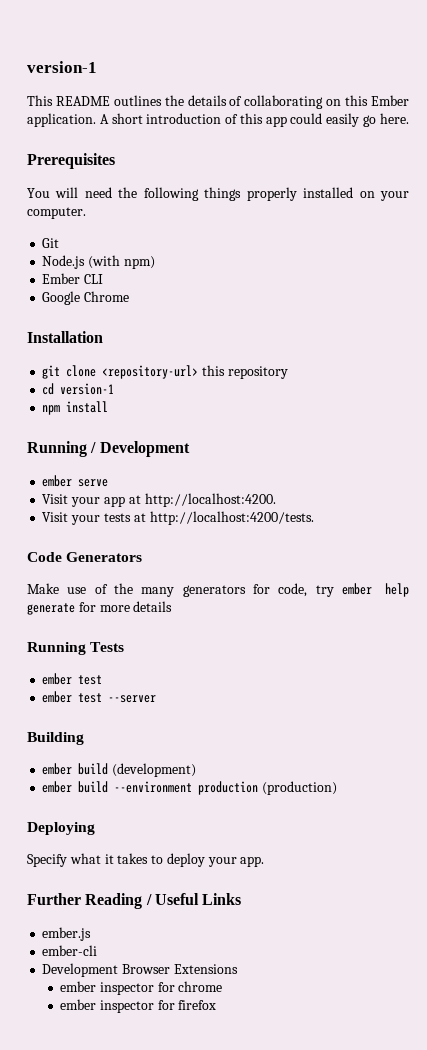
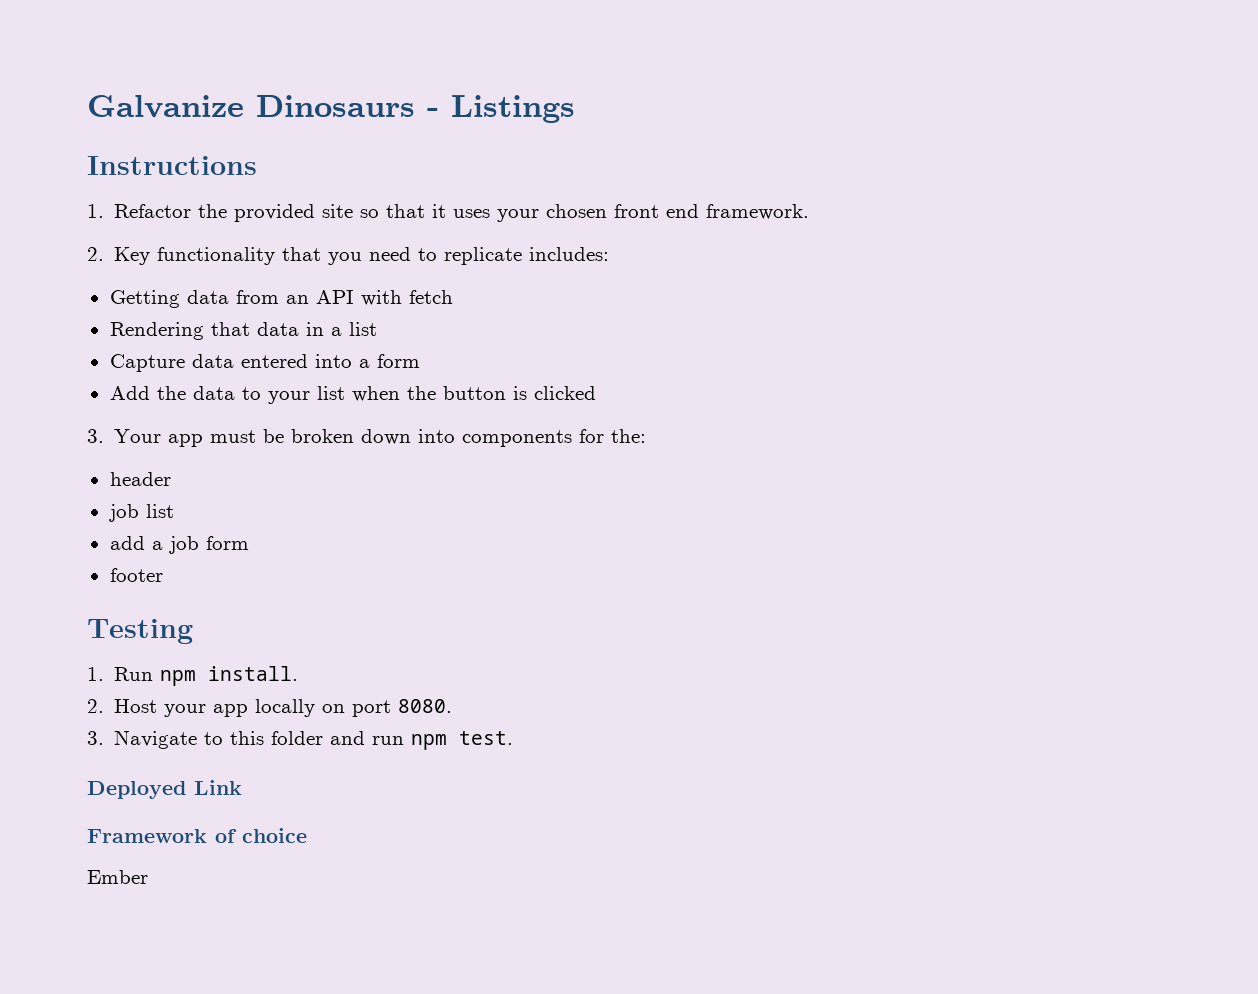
[27,61,97,73] [27,95,410,109] [27,113,409,127] [27,153,115,169] [27,187,410,201] [27,207,86,219] [42,238,60,248] [42,255,155,269] [42,273,104,284] [42,291,130,305] [27,331,103,343] [42,365,288,379] [42,383,115,395] [42,401,109,415] [27,441,190,457] [42,475,109,487] [42,493,276,507] [42,511,314,525] [27,552,143,562] [27,583,410,597] [27,601,173,615] [27,642,125,655] [42,673,103,685] [42,691,157,703] [27,732,84,745] [42,763,197,777] [42,781,338,795] [27,822,95,835] [27,853,265,867] [27,893,242,909] [42,927,92,941] [42,945,98,956] [42,963,238,977] [60,981,223,995] [60,999,217,1013] version-1 // This README outlines the details of collaborating on this Ember application. A short introduction of this app could easily go here. // Prerequisites // You will need the following things properly installed on your computer. // Git // Node.js (with npm) // Ember CLI // Google Chrome // Installation // git clone <repository-url> this repository // cd version-1 // npm install // Running / Development // ember serve // Visit your app at http://localhost:4200. // Visit your tests at http://localhost:4200/tests. // Code Generators // Make use of the many generators for code, try ember help generate for more details // Running Tests // ember test // ember test --server // Building // ember build (development) // ember build --environment production (production) // Deploying // Specify what it takes to deploy your app. // Further Reading / Useful Links // ember.js // ember-cli // Development Browser Extensions // ember inspector for chrome // ember inspector for firefox -> [87,95,575,123] [87,156,257,175] [87,204,810,222] [87,247,610,265] [109,290,453,308] [109,322,377,340] [109,354,420,372] [109,386,596,404] [87,429,647,447] [109,472,171,486] [108,504,174,522] [109,536,249,554] [109,568,163,582] [87,619,193,644] [87,666,299,686] [87,699,453,717] [87,730,514,750] [87,780,242,799] [87,828,307,843] [87,870,148,884] Galvanize Dinosaurs - Listings // Instructions // 1. Refactor the provided site so that it uses your chosen front end framework. // 2. Key functionality that you need to replicate includes: // Getting data from an API with fetch // Rendering that data in a list // Capture data entered into a form // Add the data to your list when the button is clicked // 3. Your app must be broken down into components for the: // header // job list // add a job form // footer // Testing // 1. Run npm install. // 2. Host your app locally on port 8080. // 3. Navigate to this folder and run npm test. // Deployed Link // Framework of choice // Ember

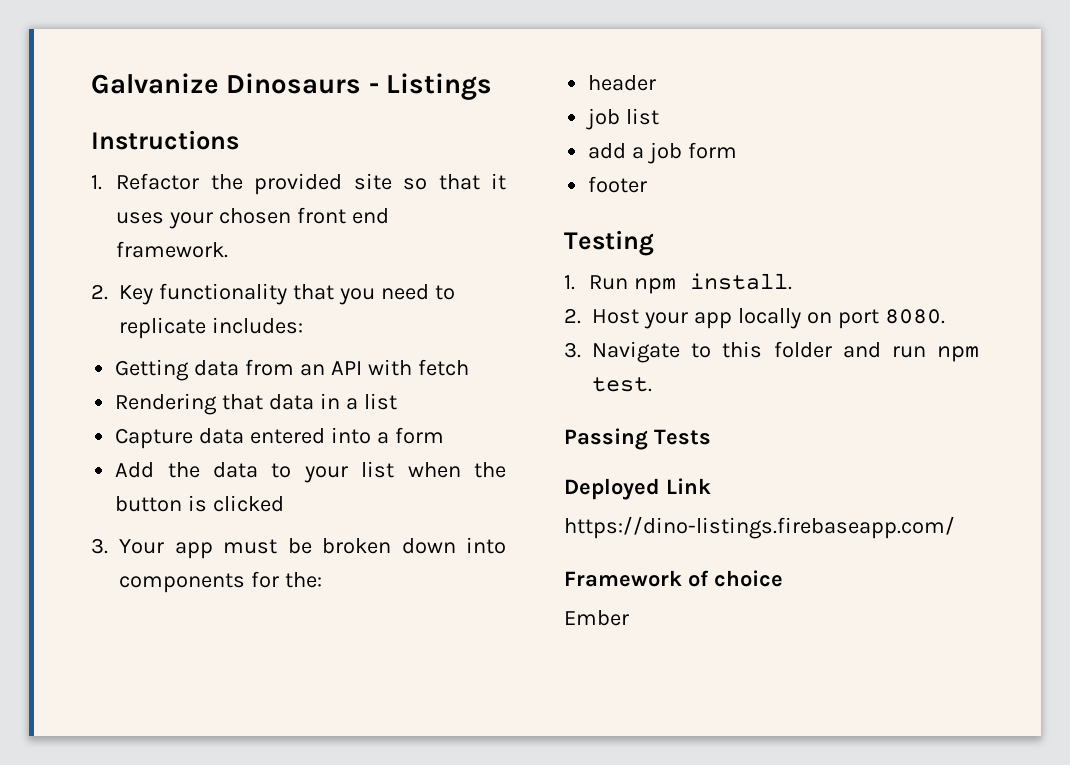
(514, 738) none -> [564,428,711,450] // Passing Tests
(242, 787) none -> [564,516,955,539] // https://dino-listings.firebaseapp.com/

